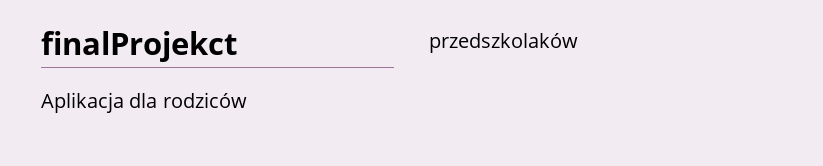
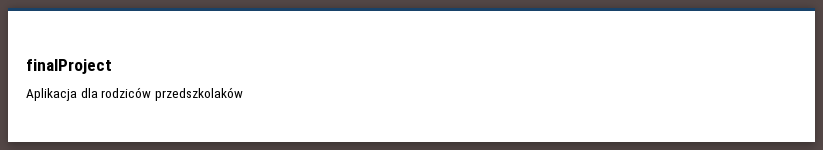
[41,31,237,62] finalProjekct -> [26,59,112,74] finalProject

